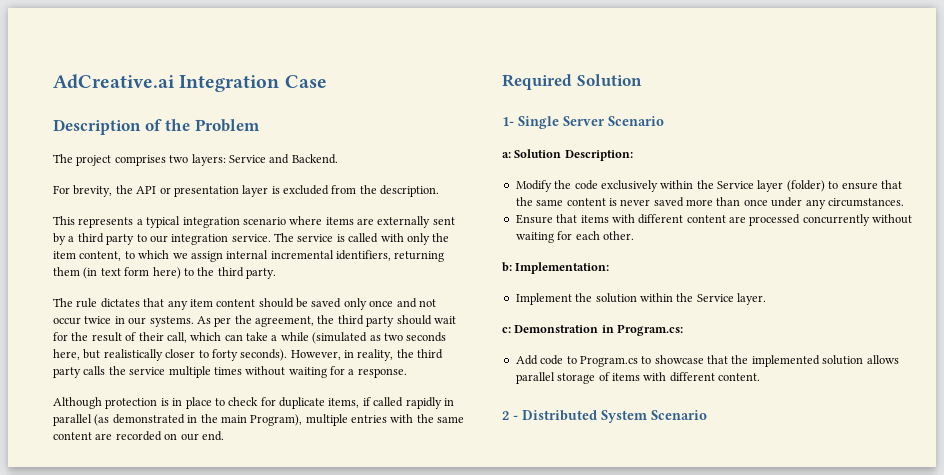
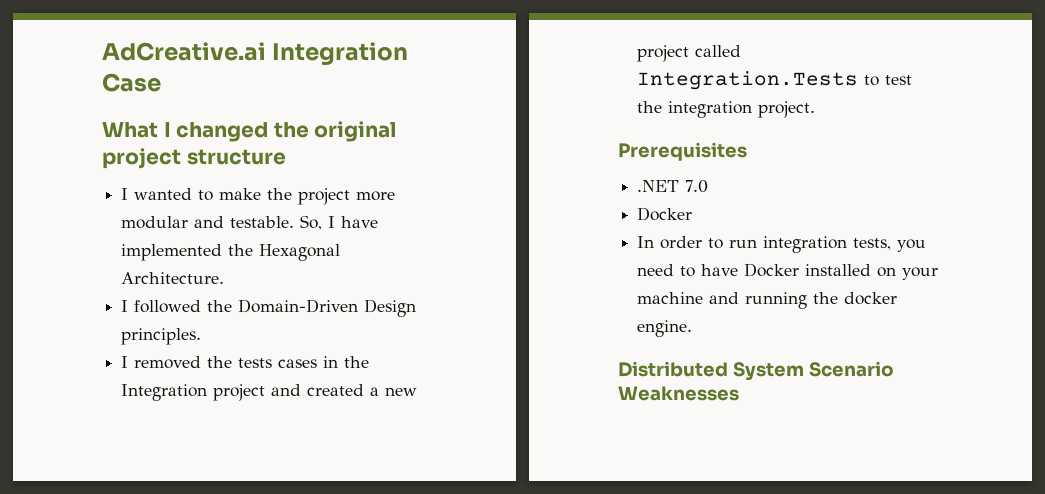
[53,119,260,135] [53,154,338,166] [53,185,440,197] [53,216,455,228] [53,233,450,245] [53,250,445,262] [53,267,276,279] [53,298,436,310] [53,315,456,327] [53,332,447,344] [53,349,444,361] [53,366,407,378] [53,397,454,409] [53,414,465,426] [53,431,224,441] [502,74,642,90] [502,116,664,129] [502,149,633,161] [515,180,902,192] [515,197,904,209] [515,214,913,226] [515,231,634,243] [502,262,610,274] [515,293,766,305] [502,324,684,336] [515,355,899,367] [515,372,760,384] [502,411,518,420] Description of the Problem // The project comprises two layers: Service and Backend. // For brevity, the API or presentation layer is excluded from the description. // This represents a typical integration scenario where items are externally sent by a third party to our integration service. The service is called with only the item content, to which we assign internal incremental identifiers, returning them (in text form here) to the third party. // The rule dictates that any item content should be saved only once and not occur twice in our systems. As per the agreement, the third party should wait for the result of their call, which can take a while (simulated as two seconds here, but realistically closer to forty seconds). However, in reality, the third party calls the service multiple times without waiting for a response. // Although protection is in place to check for duplicate items, if called rapidly in parallel (as demonstrated in the main Program), multiple entries with the same content are recorded on our end. // Required Solution // 1- Single Server Scenario // a: Solution Description: // Modify the code exclusively within the Service layer (folder) to ensure that the same content is never saved more than once under any circumstances. // Ensure that items with different content are processed concurrently without waiting for each other. // b: Implementation: // Implement the solution within the Service layer. // c: Demonstration in Program.cs: // Add code to Program.cs to showcase that the implemented solution allows parallel storage of items with different content. // 2 - -> [102,121,397,142] [102,148,286,169] [121,188,396,205] [121,215,379,230] [121,244,341,261] [121,272,225,284] [121,299,417,317] [121,328,202,345] [121,356,370,369] [121,384,418,401] [637,45,742,62] [637,71,913,90] [637,101,816,118] [618,142,747,161] [637,180,709,193] [637,207,693,221] [637,236,927,253] [637,263,939,280] [637,292,898,309] [637,320,693,337] What I changed the original project structure // I wanted to make the project more modular and testable. So, I have implemented the Hexagonal Architecture. // I followed the Domain-Driven Design principles. // I removed the tests cases in the Integration project and created a new project called Integration.Tests to test the integration project. // Prerequisites // .NET 7.0 // Docker // In order to run integration tests, you need to have Docker installed on your machine and running the docker engine. //
(707, 415) none -> [618,386,739,401] Weaknesses

